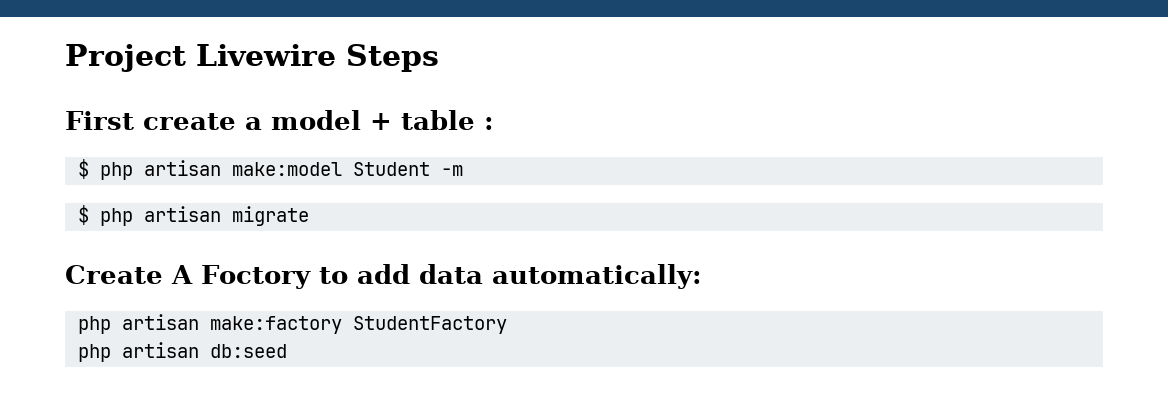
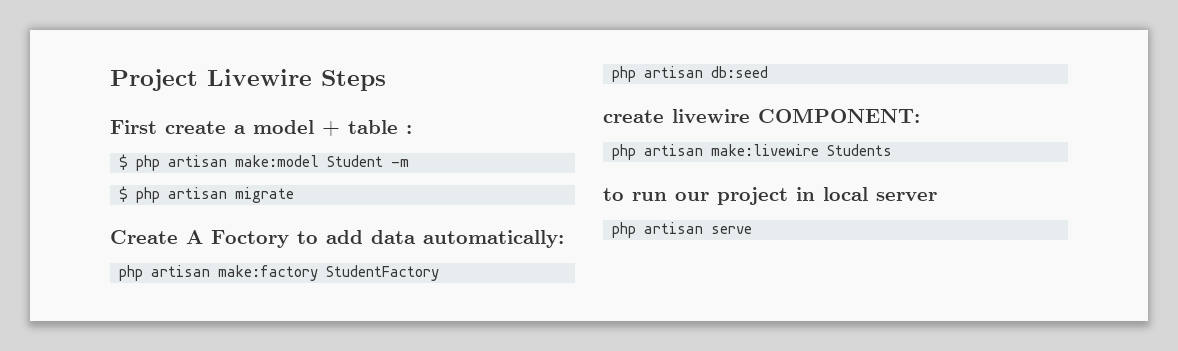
(287, 351) none -> [603,108,920,123] [612,144,892,160] [603,187,937,205] [612,222,752,238] // create livewire COMPONENT: // php artisan make:livewire Students // to run our project in local server // php artisan serve

